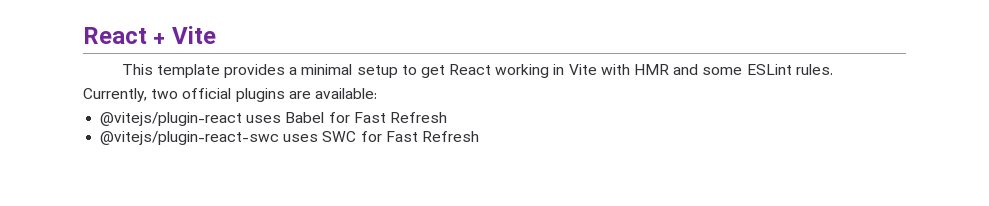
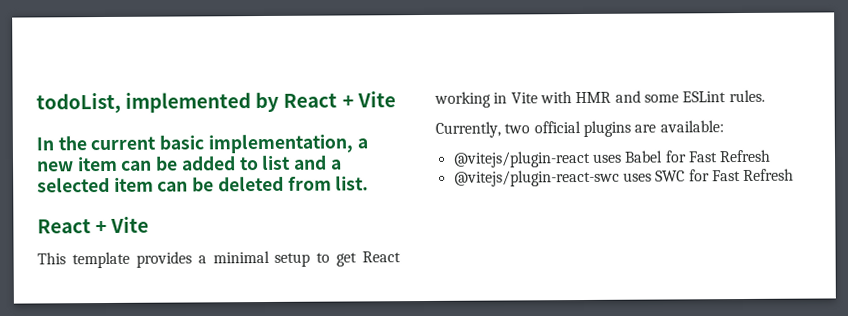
(83, 35) none -> [36,91,396,114] [36,133,368,154] [37,154,342,172] [37,175,370,193] todoList, implemented by React + Vite // In the current basic implementation, a new item can be added to list and a selected item can be deleted from list. //

